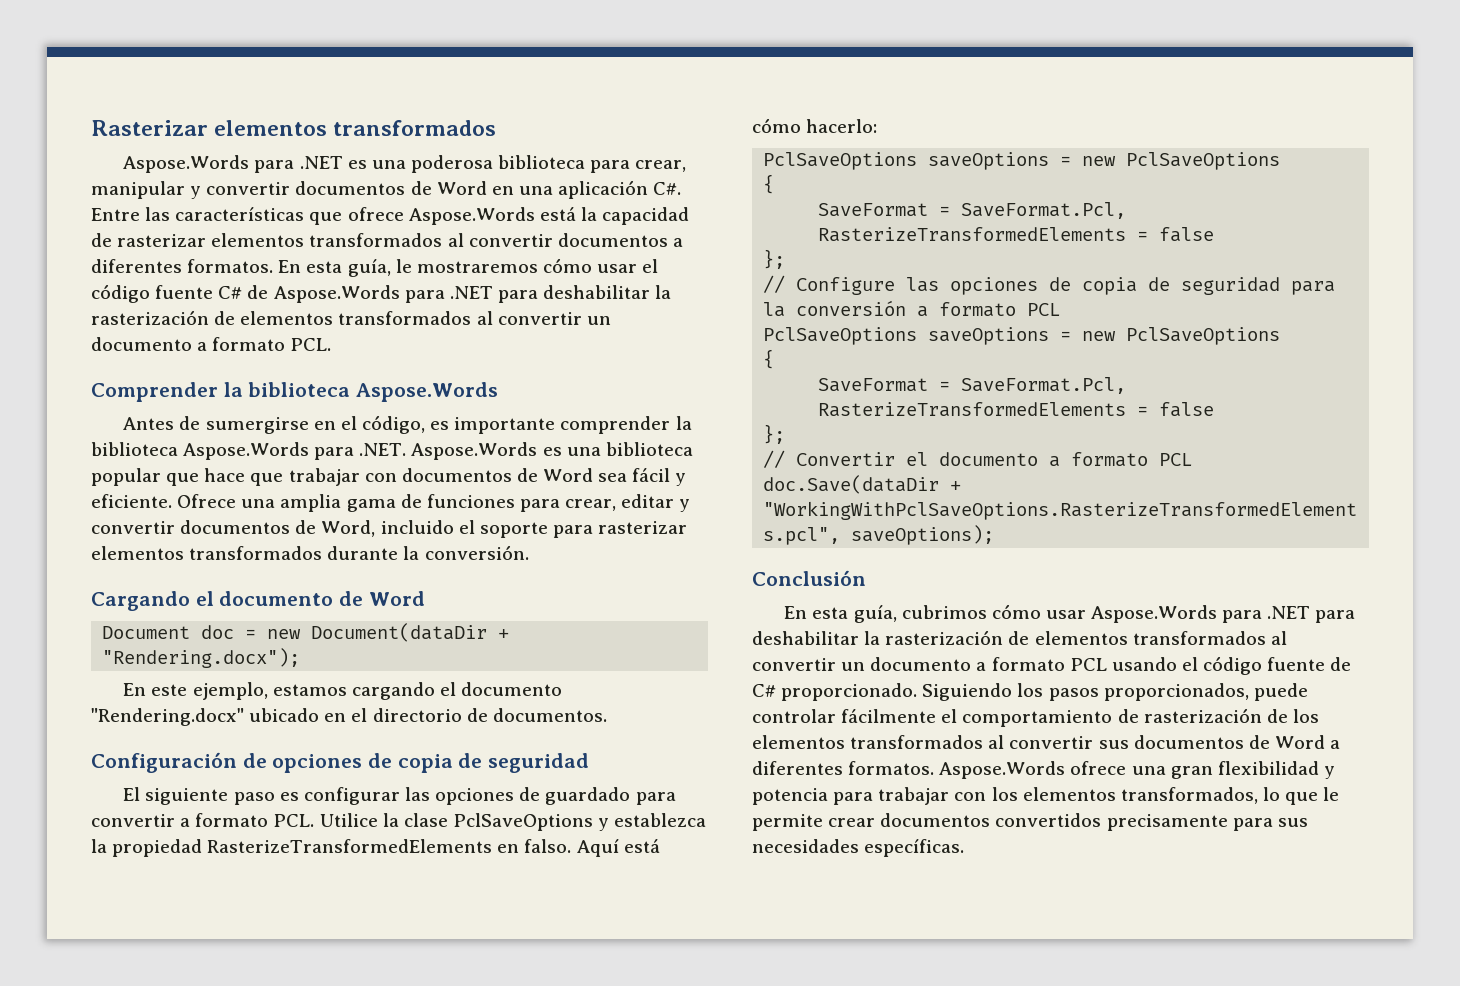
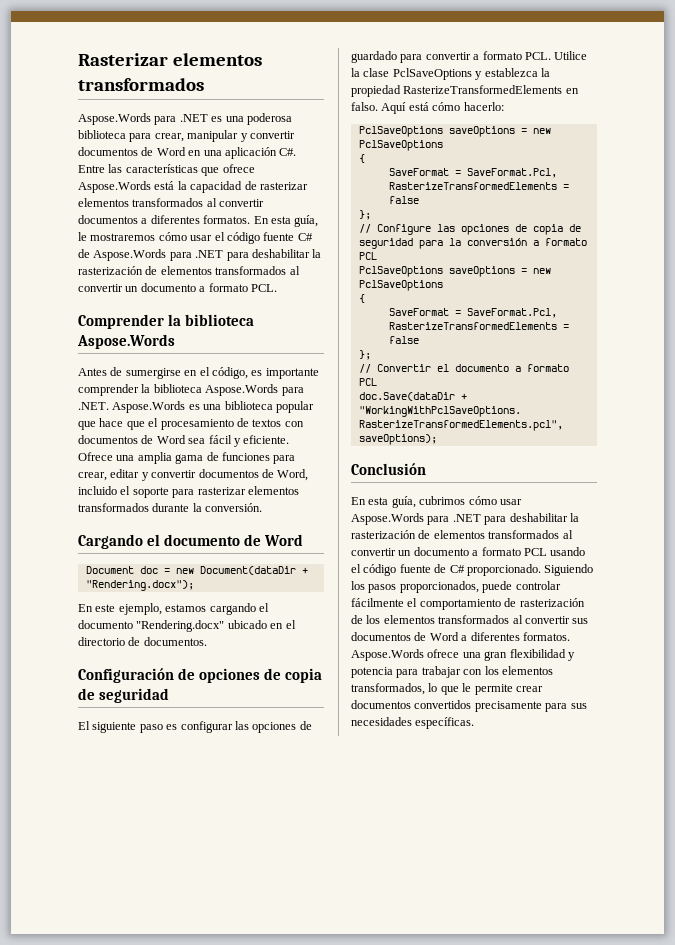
[288,468,360,486] trabajar -> [148,418,282,430] el procesamiento de textos

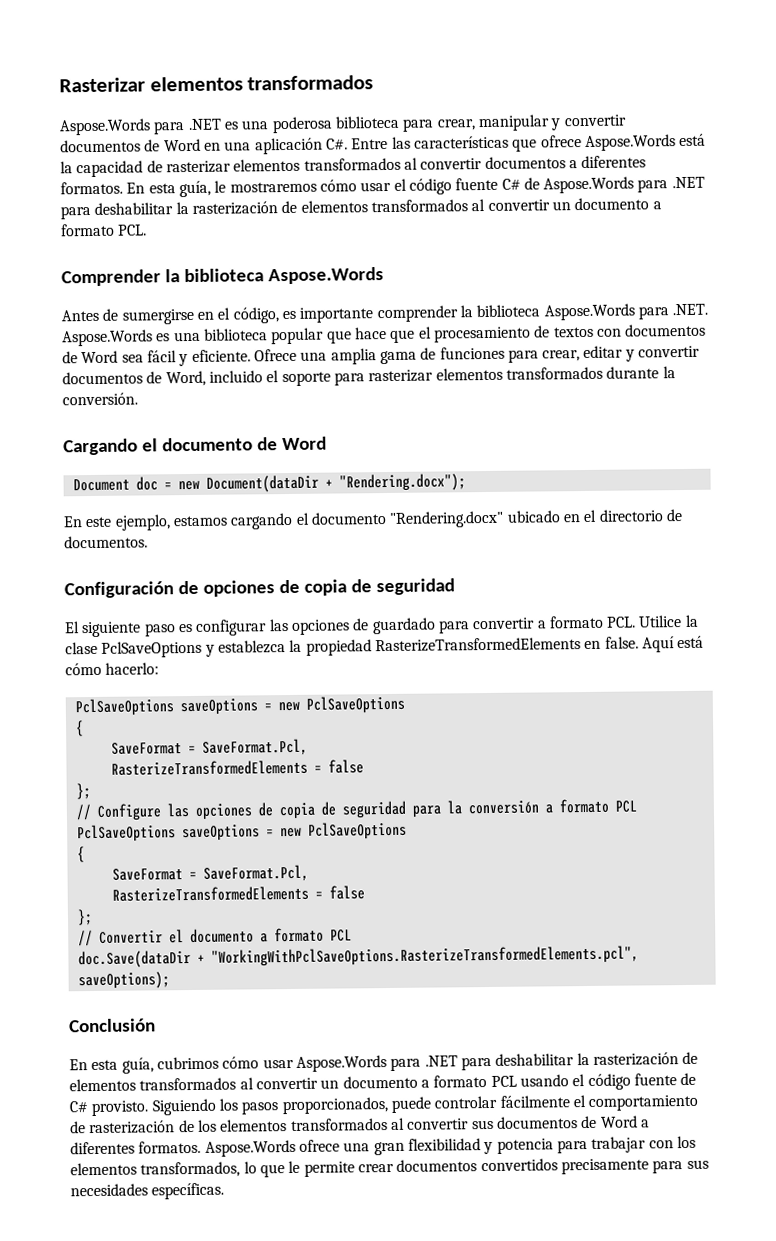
[351,102,378,111] falso. -> [604,636,639,649] false.
[466,564,541,576] proporcionado. -> [91,1100,149,1117] provisto.

